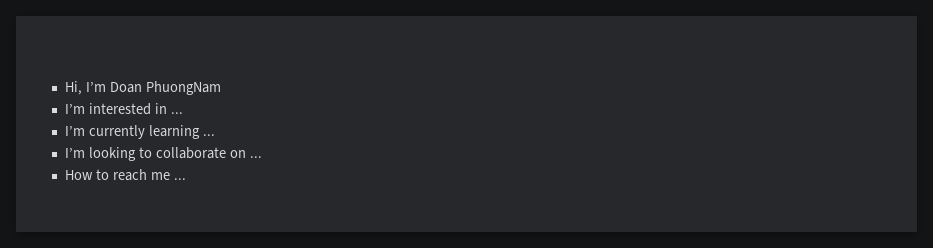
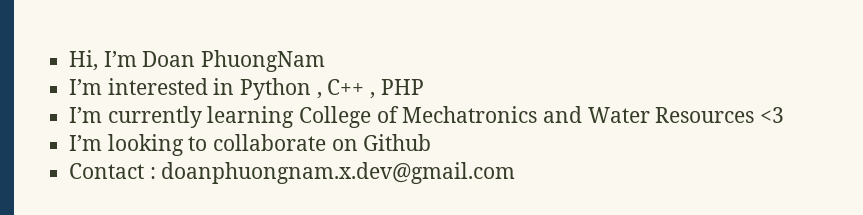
[170,112,183,114] [64,125,215,139] ... // I’m currently learning ... -> [240,78,424,100] [69,106,785,128] Python , C++ , PHP // I’m currently learning College of Mechatronics and Water Resources <3
[249,156,262,158] [64,169,186,181] ... // How to reach me ... -> [363,134,432,151] [69,162,516,184] Github // Contact : doanphuongnam.x.dev@gmail.com

